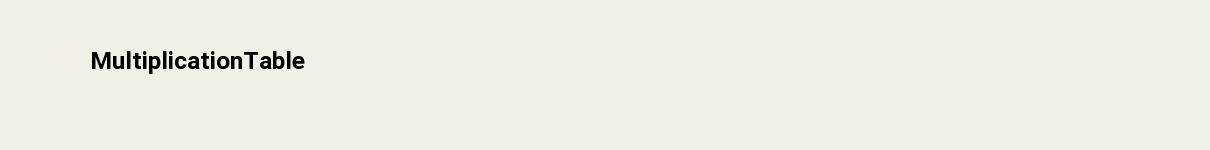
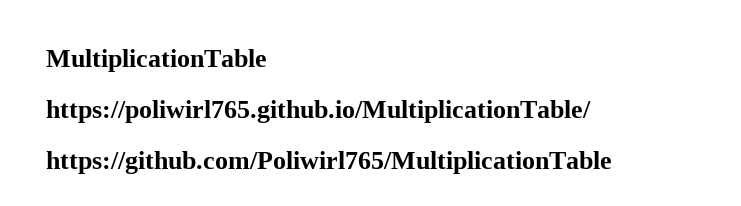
(305, 62) none -> [46,100,591,123] [46,151,612,174] // https://poliwirl765.github.io/MultiplicationTable/ // https://github.com/Poliwirl765/MultiplicationTable

